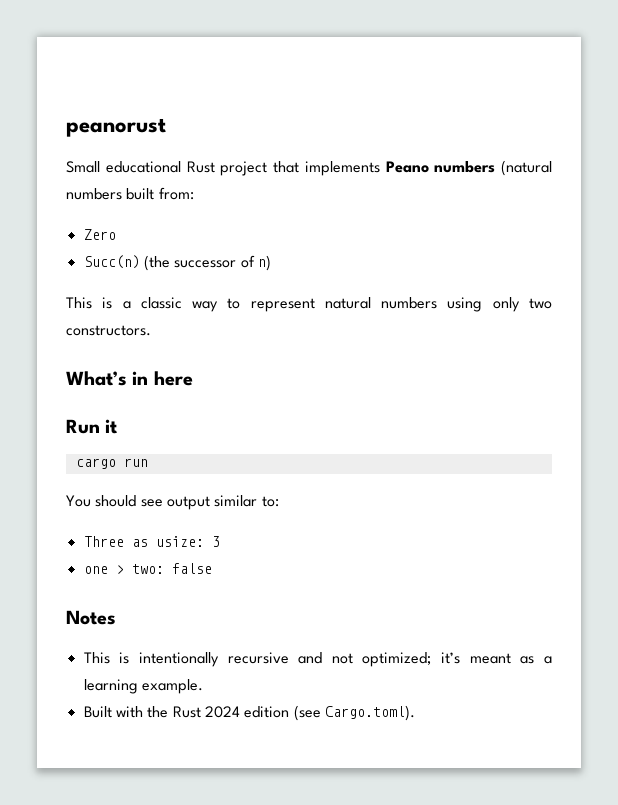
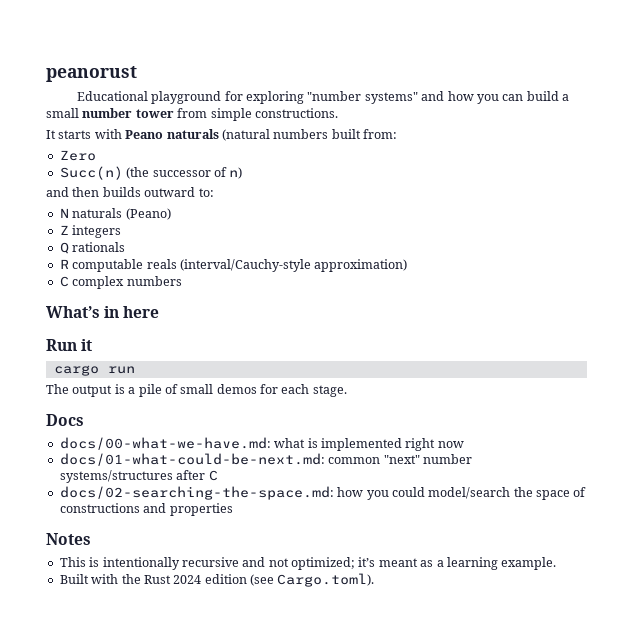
[66,161,496,176] Small educational Rust project that implements Peano numbers -> [76,91,570,104] [46,108,338,121] [46,129,219,139] Educational playground for exploring "number systems" and how you can build a small number tower from simple constructions. // It starts with Peano naturals
[66,297,552,312] [66,325,151,336] This is a classic way to represent natural numbers using only two constructors. -> [46,187,214,197] [59,208,171,220] [59,225,122,238] [59,242,126,254] [59,259,408,272] [59,276,182,289] and then builds outward to: // N naturals (Peano) // Z integers // Q rationals // R computable reals (interval/Cauchy-style approximation) // C complex numbers
[66,495,279,510] [83,536,220,547] [83,563,212,574] You should see output similar to: // Three as usize: 3 // one > two: false -> [46,384,347,397] [46,414,84,426] [59,437,464,451] [59,453,472,466] [59,470,218,483] [59,486,587,500] [59,503,233,516] The output is a pile of small demos for each stage. // Docs // docs/00-what-we-have.md: what is implemented right now // docs/01-what-could-be-next.md: common "next" number systems/structures after C // docs/02-searching-the-space.md: how you could model/search the space of constructions and properties

